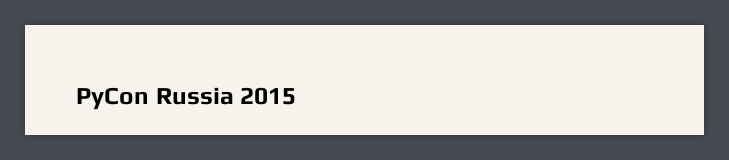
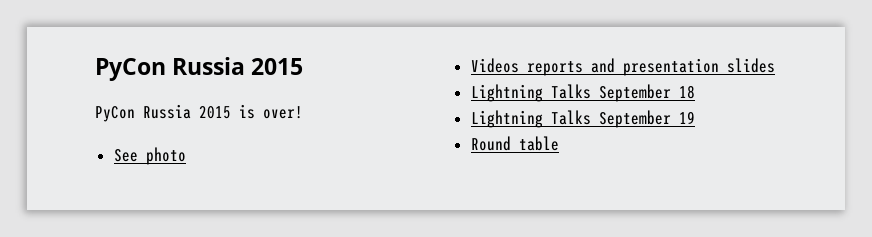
[76,87,297,110] PyCon Russia 2015 -> [95,57,304,81] [95,104,303,122] [113,147,186,165] [470,58,775,76] [470,84,695,102] [470,110,695,128] [470,136,559,151] PyCon Russia 2015 // PyCon Russia 2015 is over! // See photo // Videos reports and presentation slides // Lightning Talks September 18 // Lightning Talks September 19 // Round table

